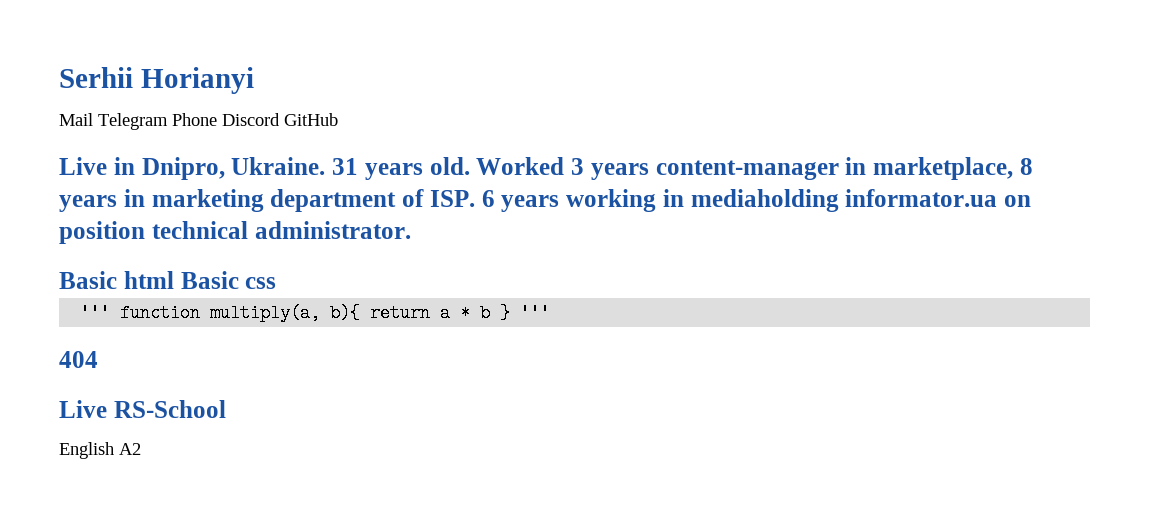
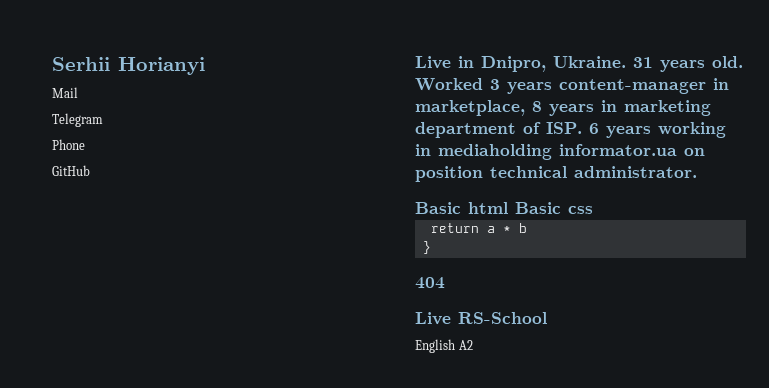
(93, 119) none -> (78, 92) //
(168, 121) none -> (103, 120) //
[222,113,280,126] Discord -> (85, 144) //
[80,304,361,322] ''' function multiply(a, b){ -> (593, 210) none
(491, 313) none -> (527, 228) //
[520,304,551,322] ''' -> (431, 247) none

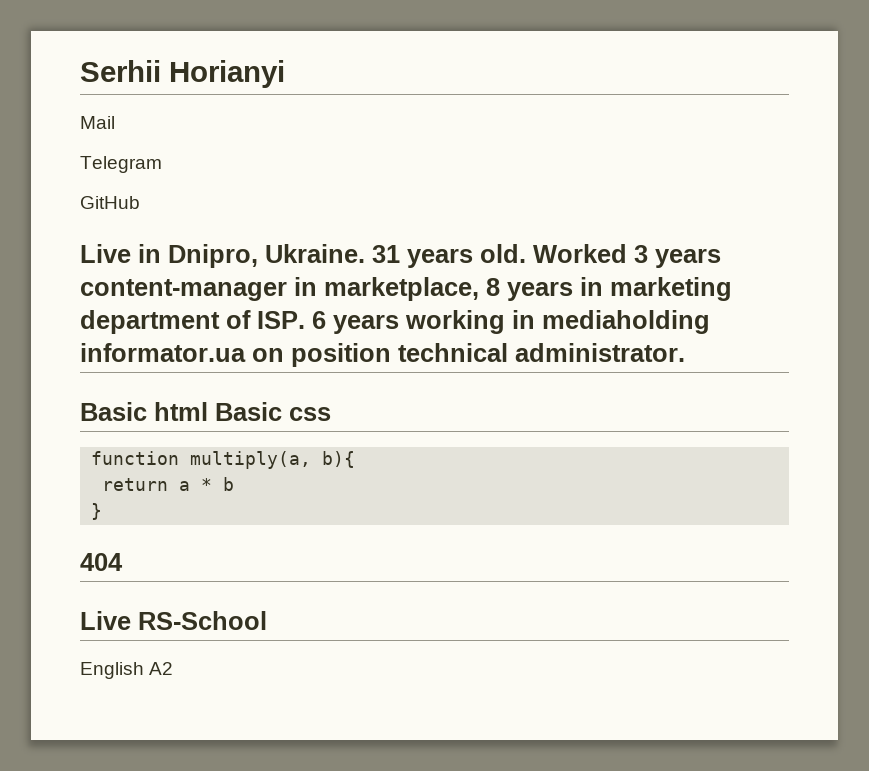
[52,139,85,150] // Phone -> (162, 164) none
(593, 210) none -> [91,451,356,469] // function multiply(a, b){

